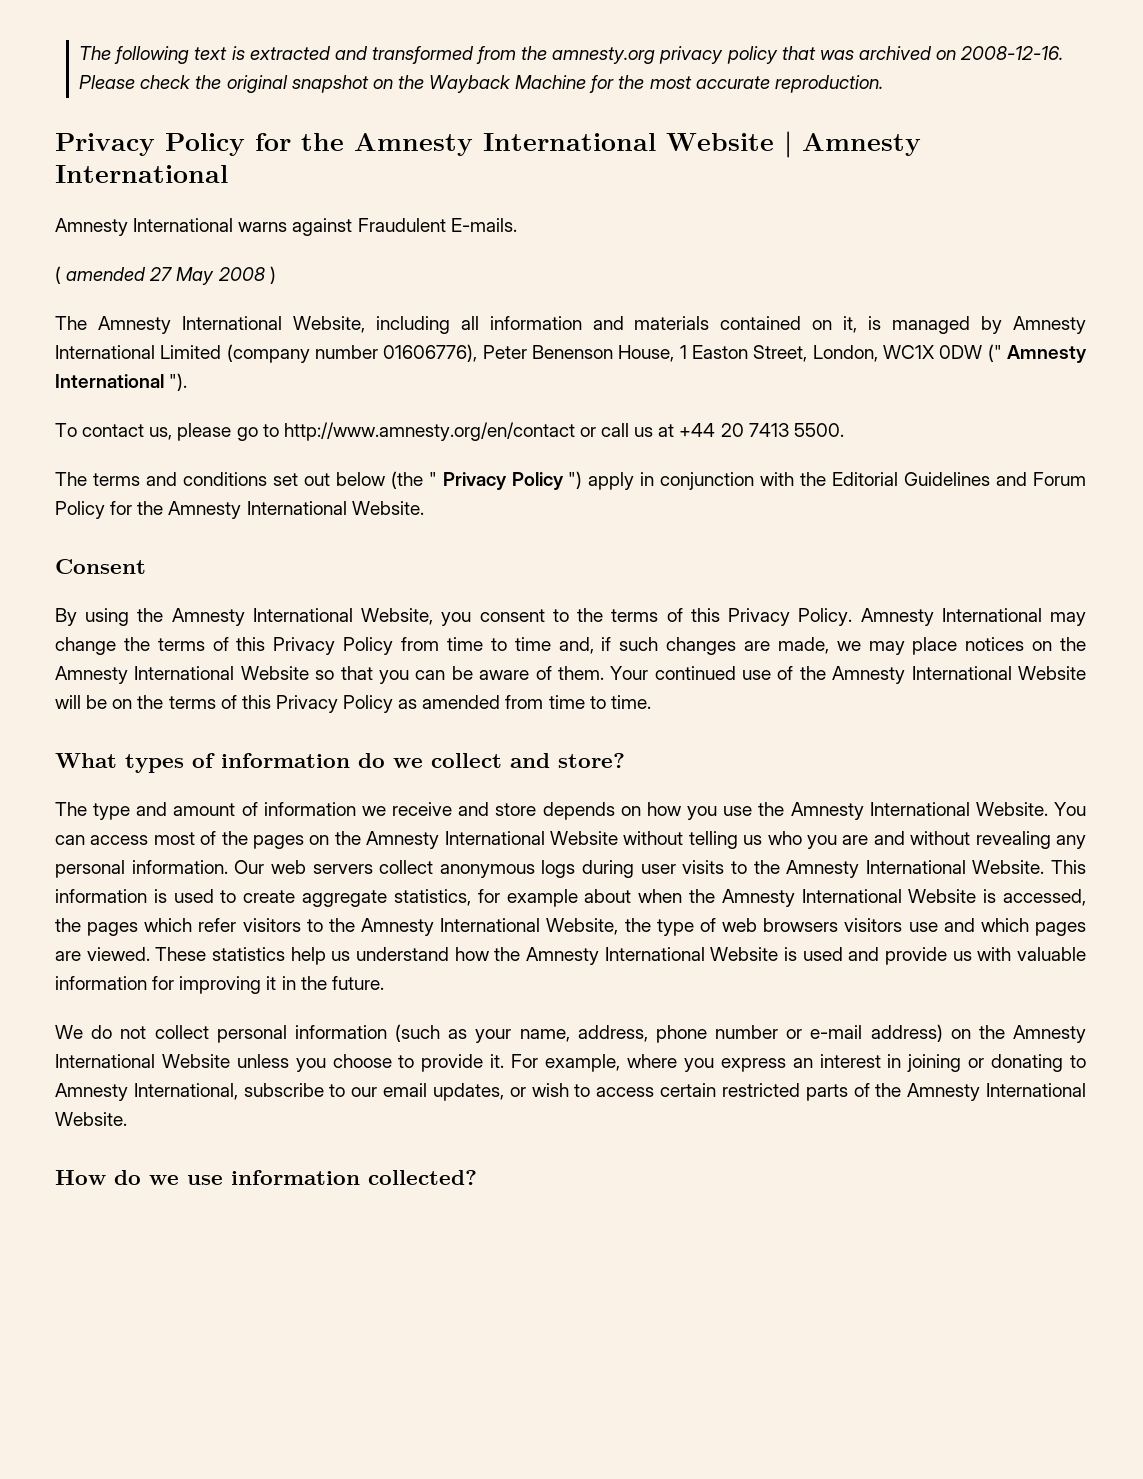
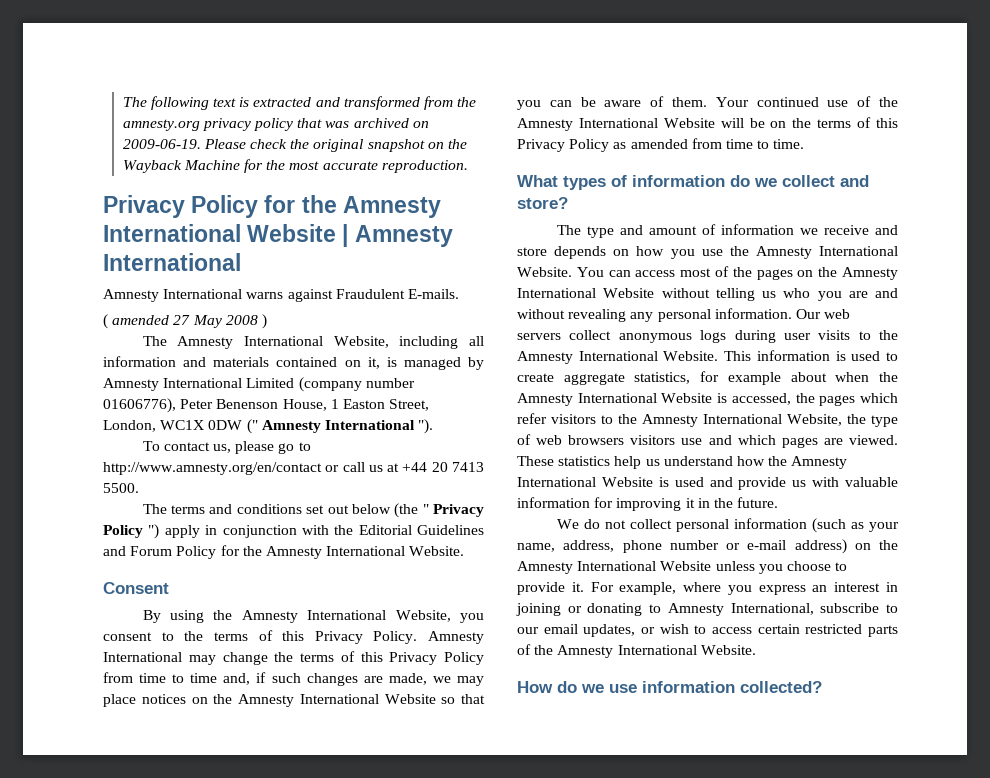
[960,46,1064,60] 2008-12-16. -> [122,139,201,149] 2009-06-19.

